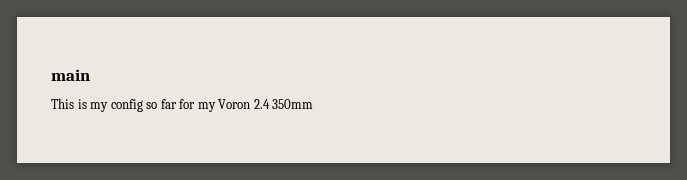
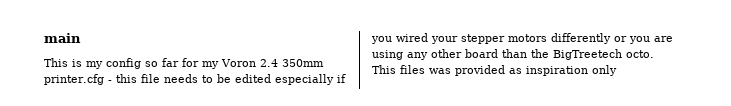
(314, 104) none -> [44,74,346,85] [371,33,673,44] [372,49,654,60] [372,65,617,76] printer.cfg - this file needs to be edited especially if you wired your stepper motors differently or you are using any other board than the BigTreetech octo. This files was provided as inspiration only

